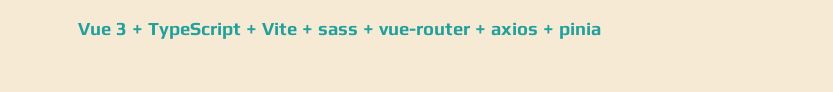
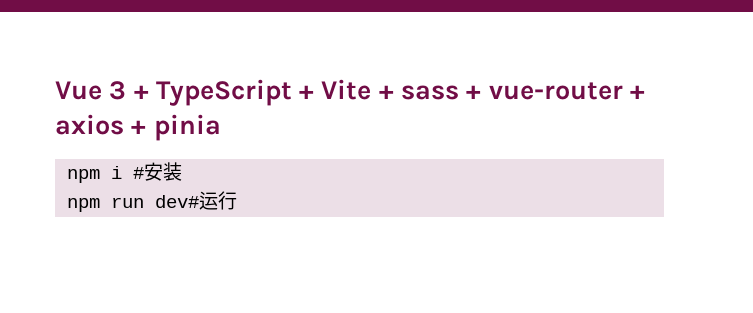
(601, 30) none -> [67,162,182,183] [67,191,237,212] // npm i #安装 // npm run dev#运行

